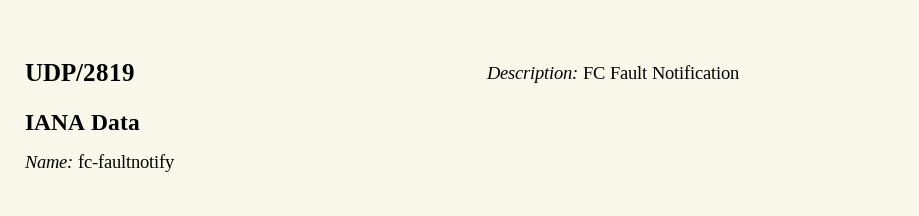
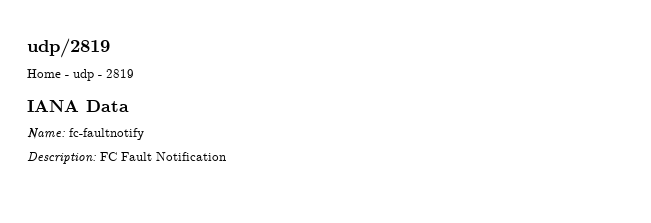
[25,64,135,81] UDP/2819 -> [27,38,110,58] [27,69,134,81] udp/2819 // Home - udp - 2819

